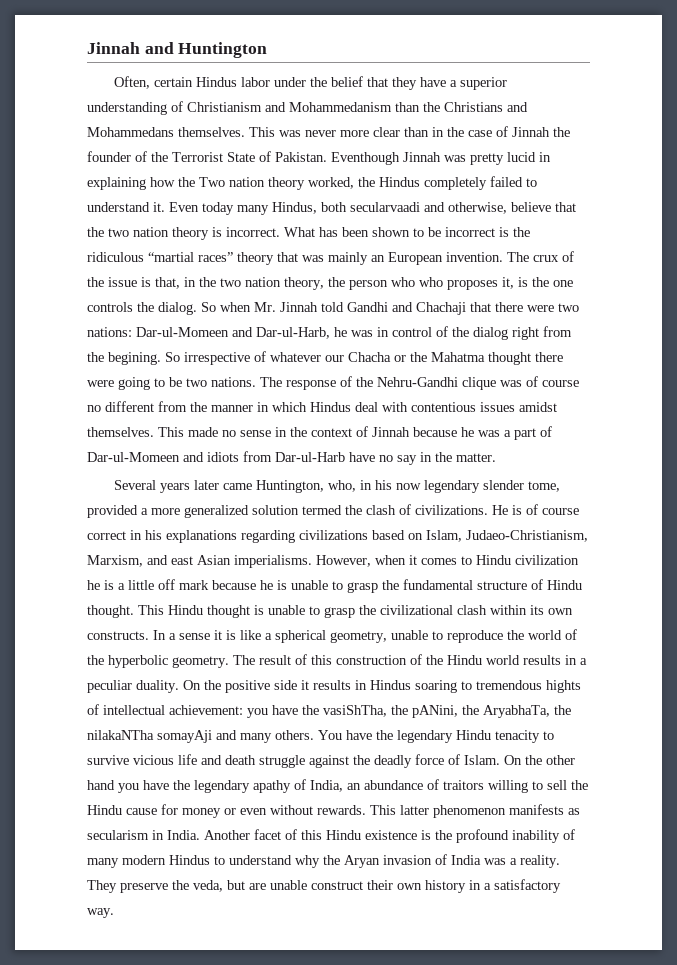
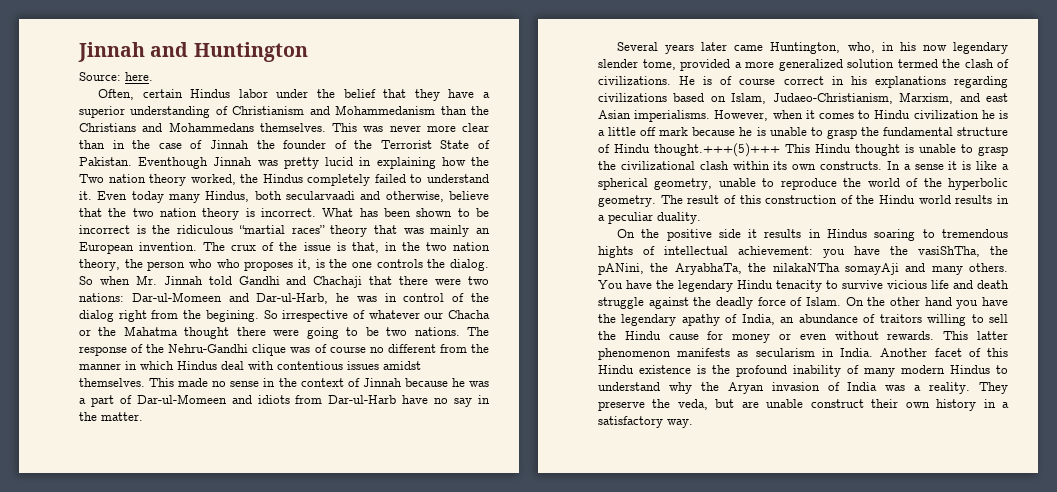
(268, 50) none -> [79,72,153,81] // Source: here.
[87,605,134,618] thought. -> [654,143,780,157] thought.+++(5)+++
(179, 686) none -> (701, 218) //

